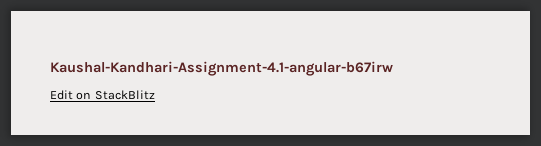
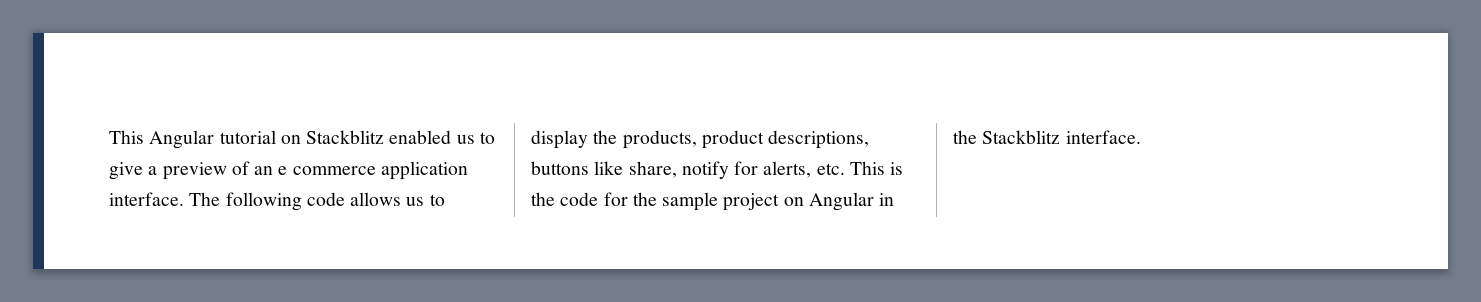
[50,61,393,76] [50,90,155,100] Kaushal-Kandhari-Assignment-4.1-angular-b67irw // Edit on StackBlitz -> [109,130,495,149] [109,161,468,180] [109,192,445,211] [531,130,870,149] [531,161,904,179] [531,192,895,211] [953,130,1141,144] This Angular tutorial on Stackblitz enabled us to give a preview of an e commerce application interface. The following code allows us to display the products, product descriptions, buttons like share, notify for alerts, etc. This is the code for the sample project on Angular in the Stackblitz interface.

